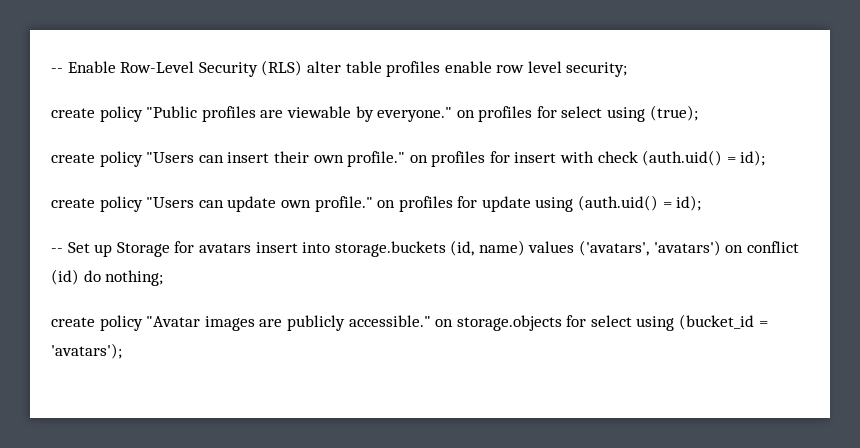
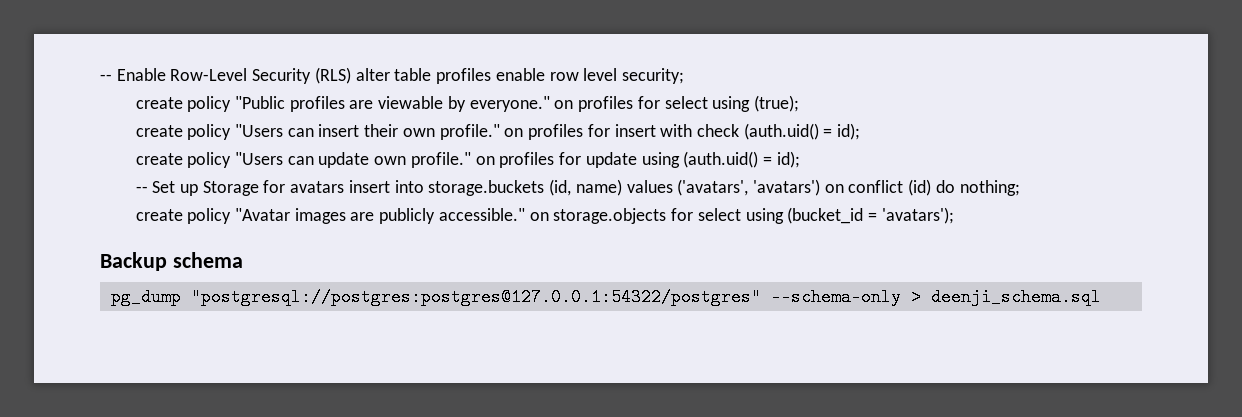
(122, 351) none -> [100,252,243,271] [110,288,1101,306] // Backup schema // pg_dump "postgresql://postgres:postgres@127.0.0.1:54322/postgres" --schema-only > deenji_schema.sql

